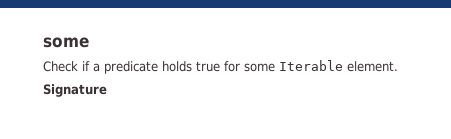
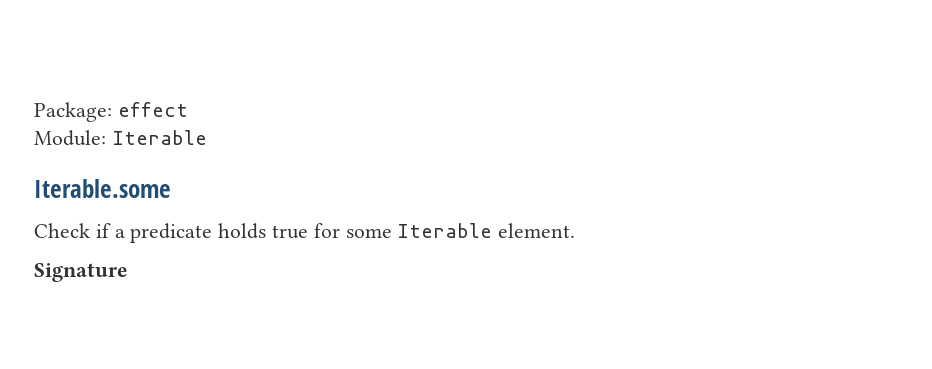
[43,37,89,48] some -> [34,102,188,122] [34,130,207,146] [34,179,171,198] Package: effect // Module: Iterable // Iterable.some

